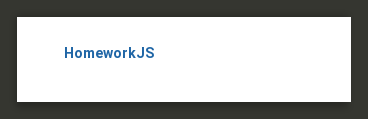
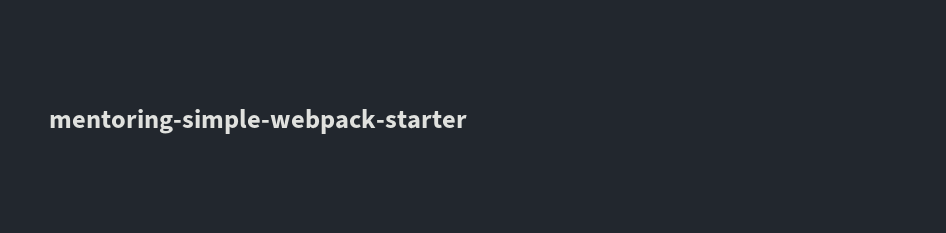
[64,47,154,58] HomeworkJS -> [49,109,467,134] mentoring-simple-webpack-starter

